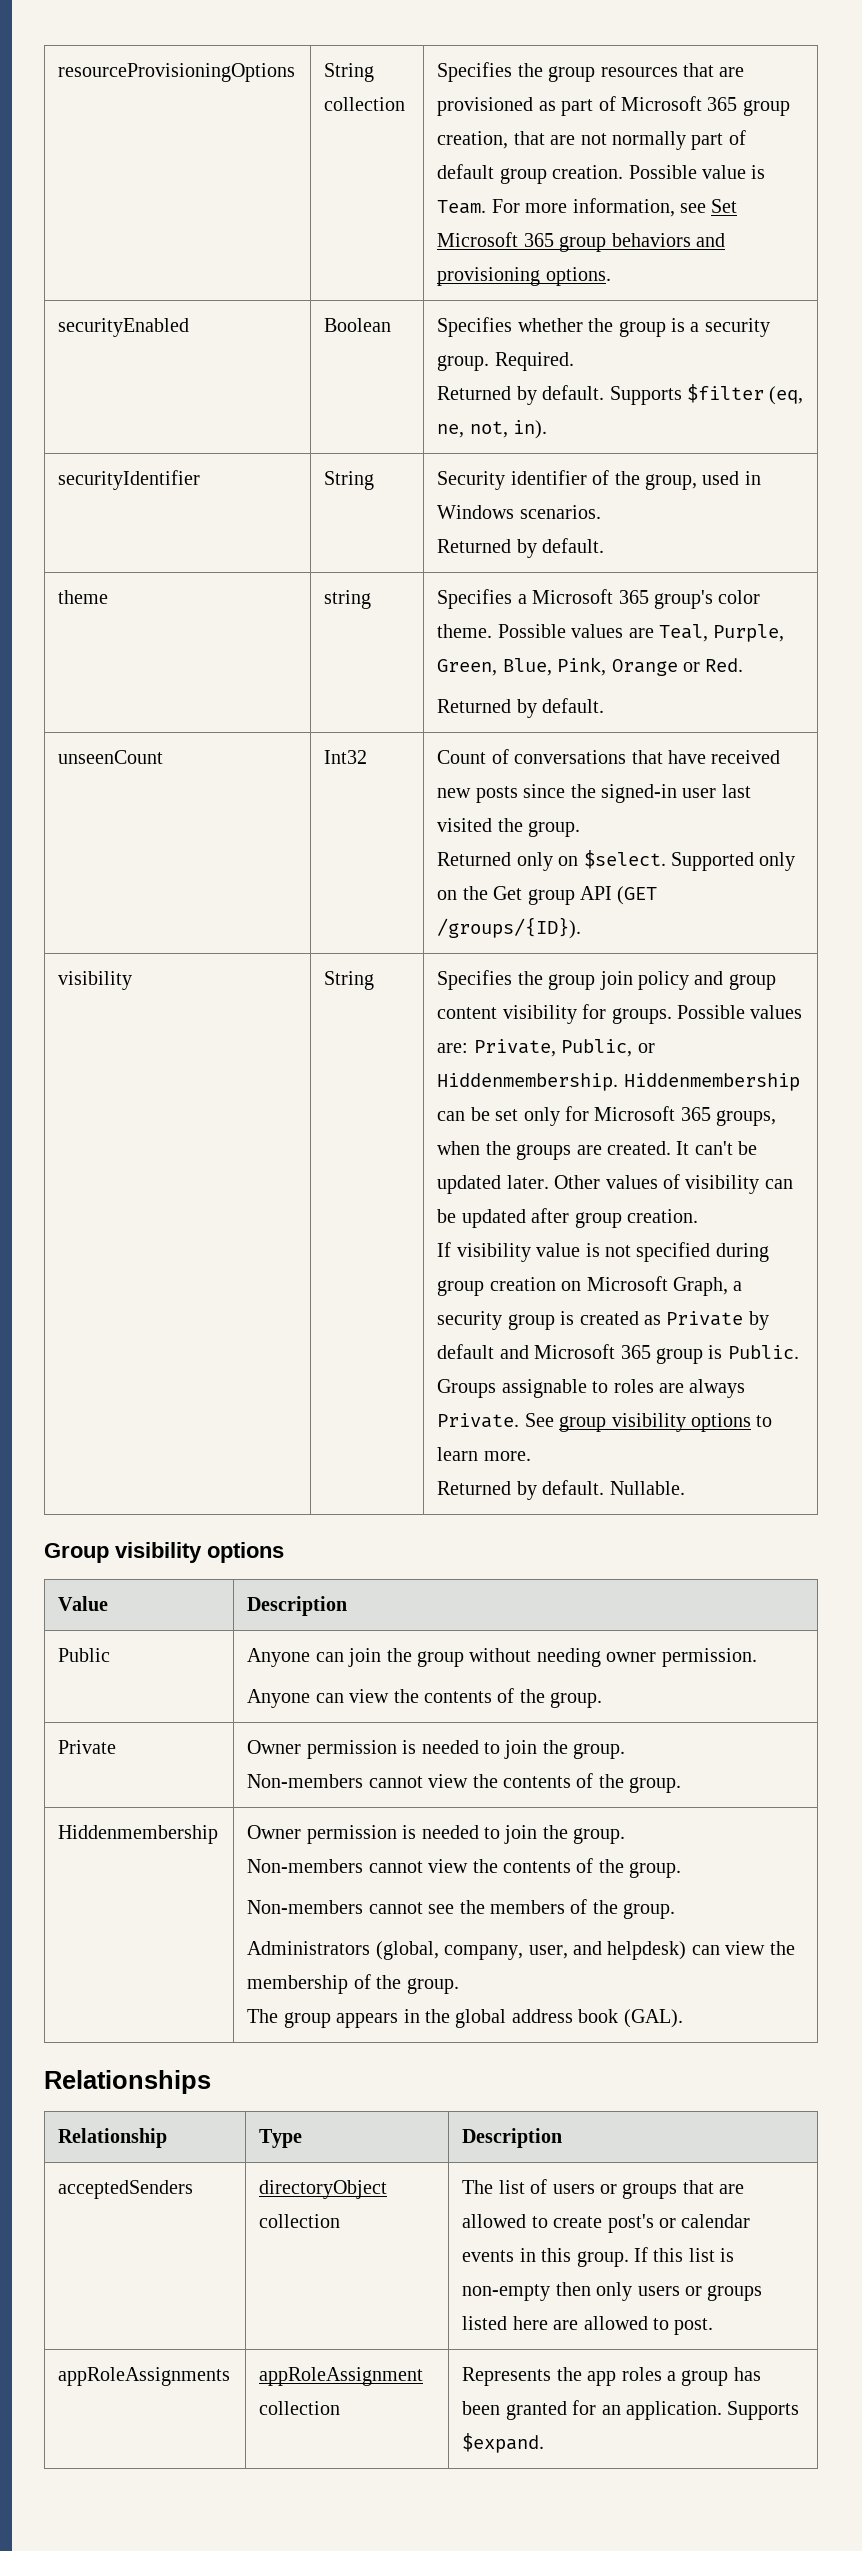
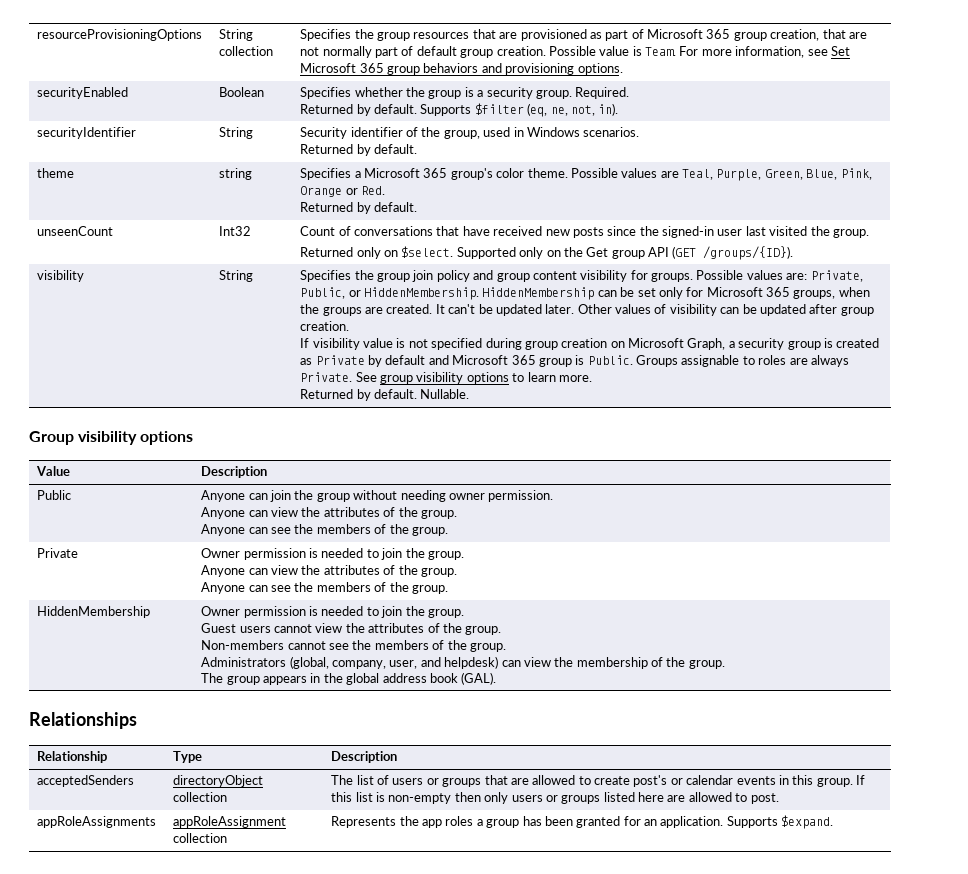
[437,1073,800,1091] Hiddenmembership. Hiddenmembership -> [363,287,595,300] HiddenMembership. HiddenMembership
[424,1691,493,1703] contents -> [323,507,457,519] [201,524,371,536] attributes of the group. // Anyone can see the members
[247,1773,682,1793] [58,1825,219,1844] [247,1825,626,1844] [247,1859,572,1873] Non-members cannot view the contents of the group. // Hiddenmembership | Owner permission is needed to join the group. // Non-members cannot view the contents -> [201,565,457,577] [201,582,448,594] [37,606,151,618] [201,606,464,618] [201,623,425,633] Anyone can view the attributes of the group. // Anyone can see the members of the group. // HiddenMembership | Owner permission is needed to join the group. // Guest users cannot view the attributes

